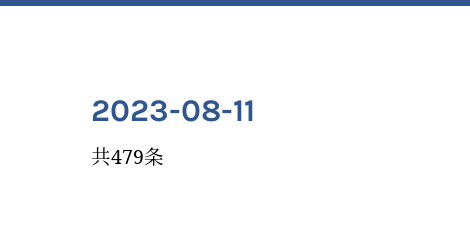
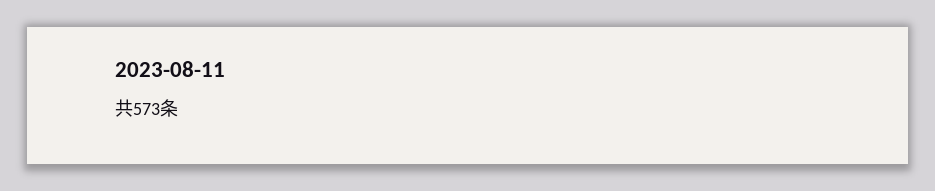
[111,150,144,164] 479 -> [133,103,160,115] 573

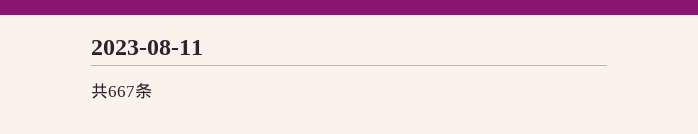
[133,103,160,115] 573 -> [108,86,135,97] 667

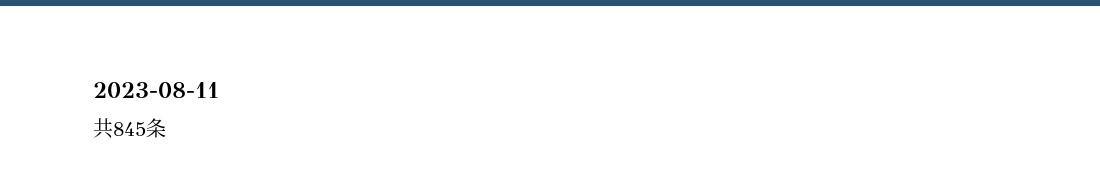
[108,86,135,97] 667 -> [113,122,146,136] 845

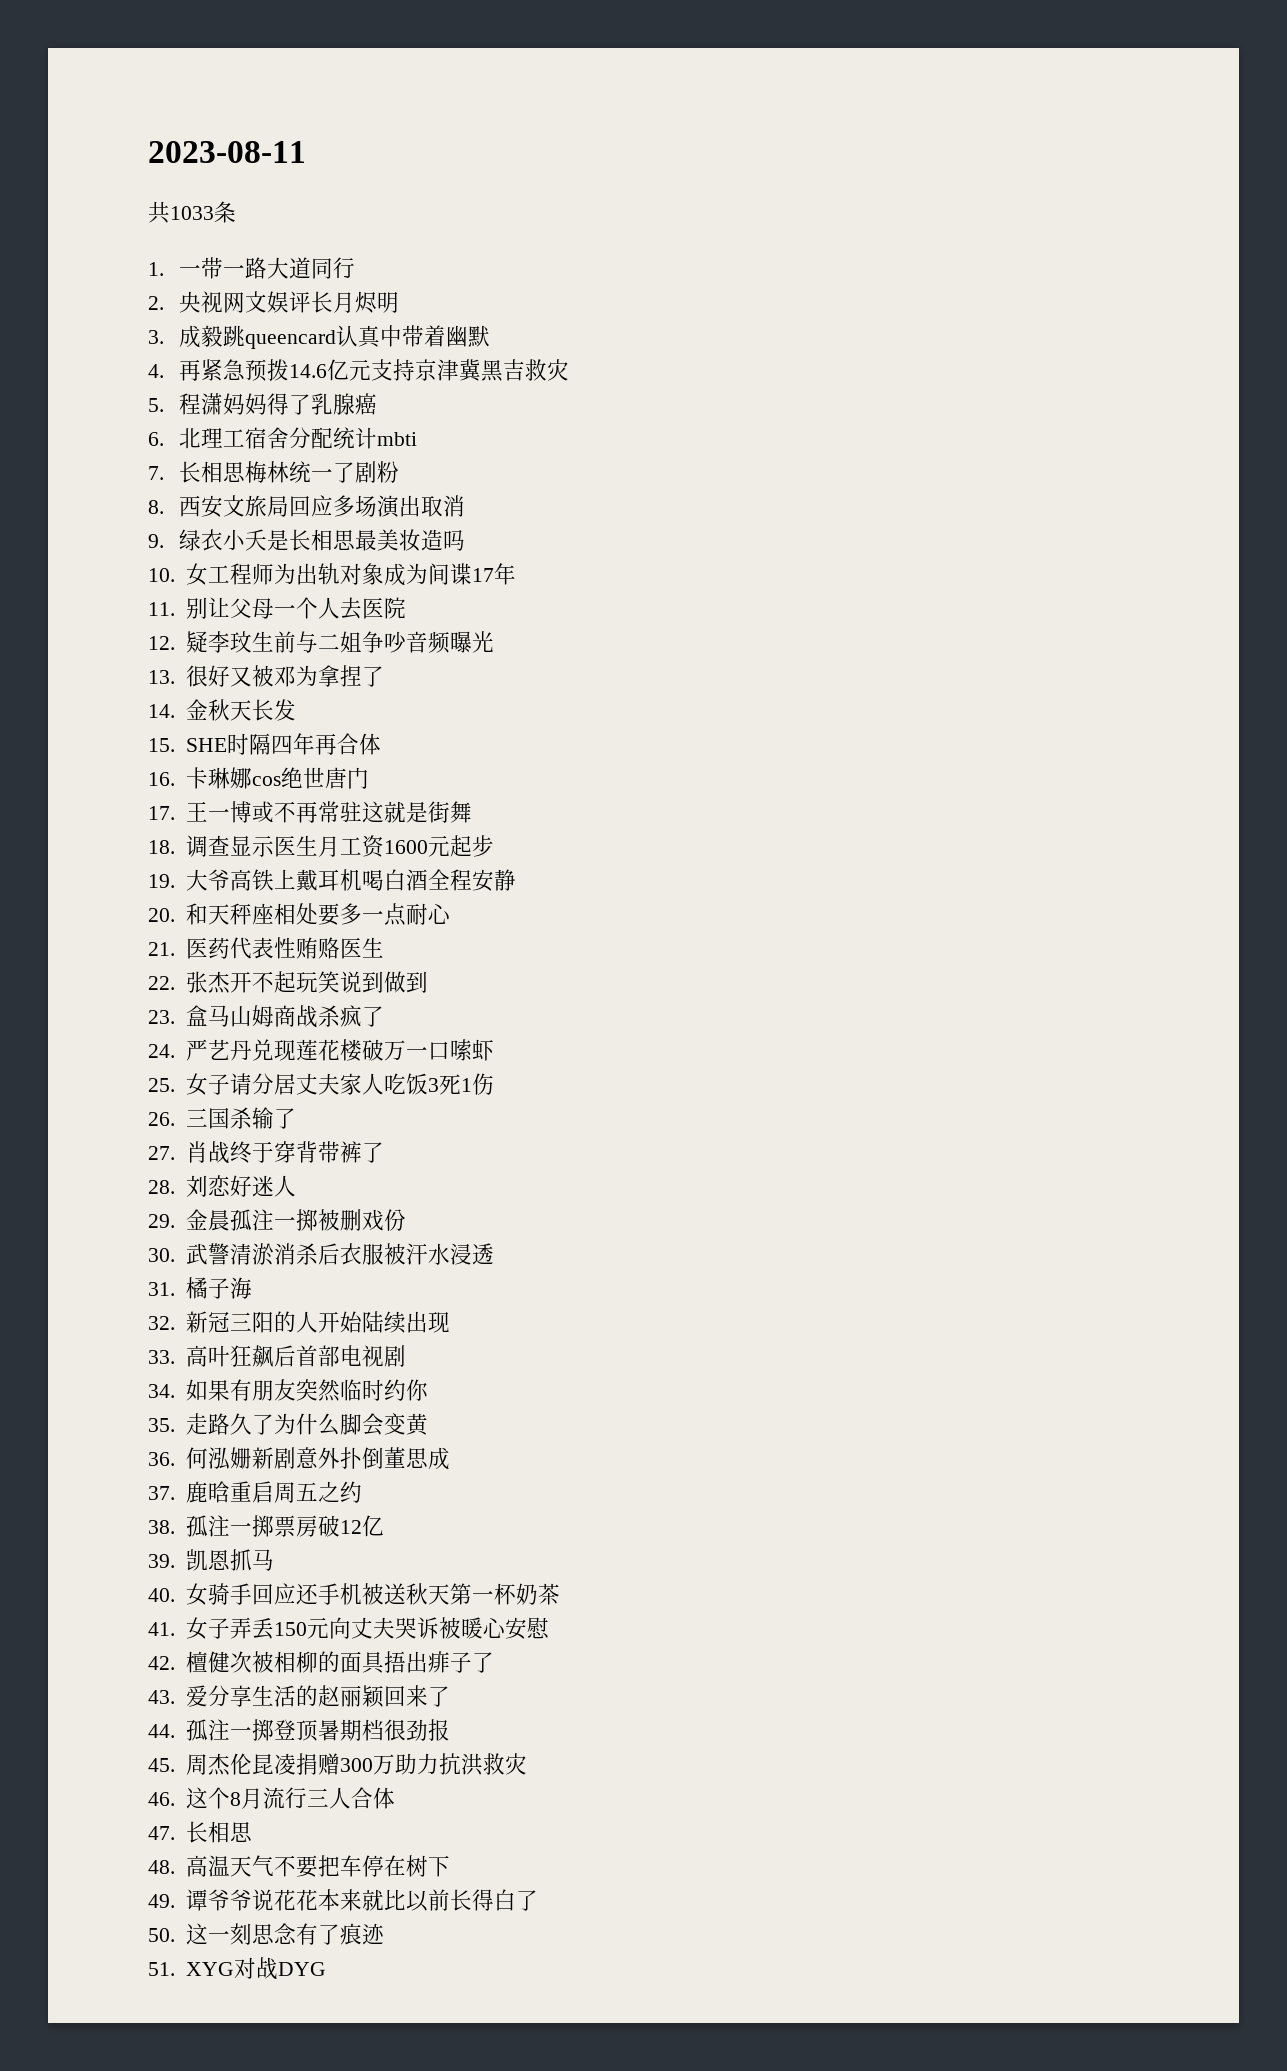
[113,122,146,136] 845 -> [170,206,214,220] 1033
(166, 128) none -> [148,257,355,279] [148,291,399,314] [148,325,490,349] [148,359,569,382] [148,393,377,415] [148,427,417,449] [148,461,399,483] [148,495,465,518] [148,529,465,552] [148,563,516,586] [148,597,406,620] [148,631,494,654] [148,665,384,687] [148,699,296,721] [148,733,381,755] [148,767,369,789] [148,801,472,823] [148,835,494,858] [148,869,516,892] [148,903,451,926] [148,937,384,959] [148,971,428,994] [148,1005,384,1028] [148,1039,494,1062] [148,1073,494,1096] [148,1107,296,1129] [148,1141,384,1164] [148,1175,296,1197] [148,1209,406,1231] [148,1243,494,1266] [148,1277,252,1299] [148,1311,450,1334] [148,1345,406,1367] [148,1379,428,1402] [148,1413,429,1436] [148,1447,450,1470] [148,1481,362,1503] [148,1515,384,1537] [148,1549,274,1571] [148,1583,560,1606] [148,1617,549,1640] [148,1651,494,1674] [148,1685,450,1708] [148,1719,450,1742] [148,1753,527,1776] [148,1787,395,1809] [148,1821,253,1843] [148,1855,450,1878] [148,1889,538,1912] [148,1923,384,1945] [148,1957,326,1980] // 1.一带一路大道同行 // 2.央视网文娱评长月烬明 // 3.成毅跳queencard认真中带着幽默 // 4.再紧急预拨14.6亿元支持京津冀黑吉救灾 // 5.程潇妈妈得了乳腺癌 // 6.北理工宿舍分配统计mbti // 7.长相思梅林统一了剧粉 // 8.西安文旅局回应多场演出取消 // 9.绿衣小夭是长相思最美妆造吗 // 10.女工程师为出轨对象成为间谍17年 // 11.别让父母一个人去医院 // 12.疑李玟生前与二姐争吵音频曝光 // 13.很好又被邓为拿捏了 // 14.金秋天长发 // 15. SHE时隔四年再合体 // 16.卡琳娜cos绝世唐门 // 17.王一博或不再常驻这就是街舞 // 18.调查显示医生月工资1600元起步 // 19.大爷高铁上戴耳机喝白酒全程安静 // 20.和天秤座相处要多一点耐心 // 21.医药代表性贿赂医生 // 22.张杰开不起玩笑说到做到 // 23.盒马山姆商战杀疯了 // 24.严艺丹兑现莲花楼破万一口嗦虾 // 25.女子请分居丈夫家人吃饭3死1伤 // 26.三国杀输了 // 27.肖战终于穿背带裤了 // 28.刘恋好迷人 // 29.金晨孤注一掷被删戏份 // 30.武警清淤消杀后衣服被汗水浸透 // 31.橘子海 // 32.新冠三阳的人开始陆续出现 // 33.高叶狂飙后首部电视剧 // 34.如果有朋友突然临时约你 // 35.走路久了为什么脚会变黄 // 36.何泓姗新剧意外扑倒董思成 // 37.鹿晗重启周五之约 // 38.孤注一掷票房破12亿 // 39.凯恩抓马 // 40.女骑手回应还手机被送秋天第一杯奶茶 // 41.女子弄丢150元向丈夫哭诉被暖心安慰 // 42.檀健次被相柳的面具捂出痱子了 // 43.爱分享生活的赵丽颖回来了 // 44.孤注一掷登顶暑期档很劲报 // 45.周杰伦昆凌捐赠300万助力抗洪救灾 // 46.这个8月流行三人合体 // 47.长相思 // 48.高温天气不要把车停在树下 // 49.谭爷爷说花花本来就比以前长得白了 // 50.这一刻思念有了痕迹 // 51. XYG对战DYG

